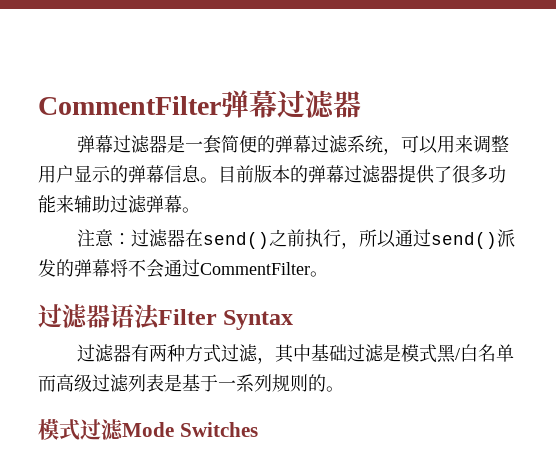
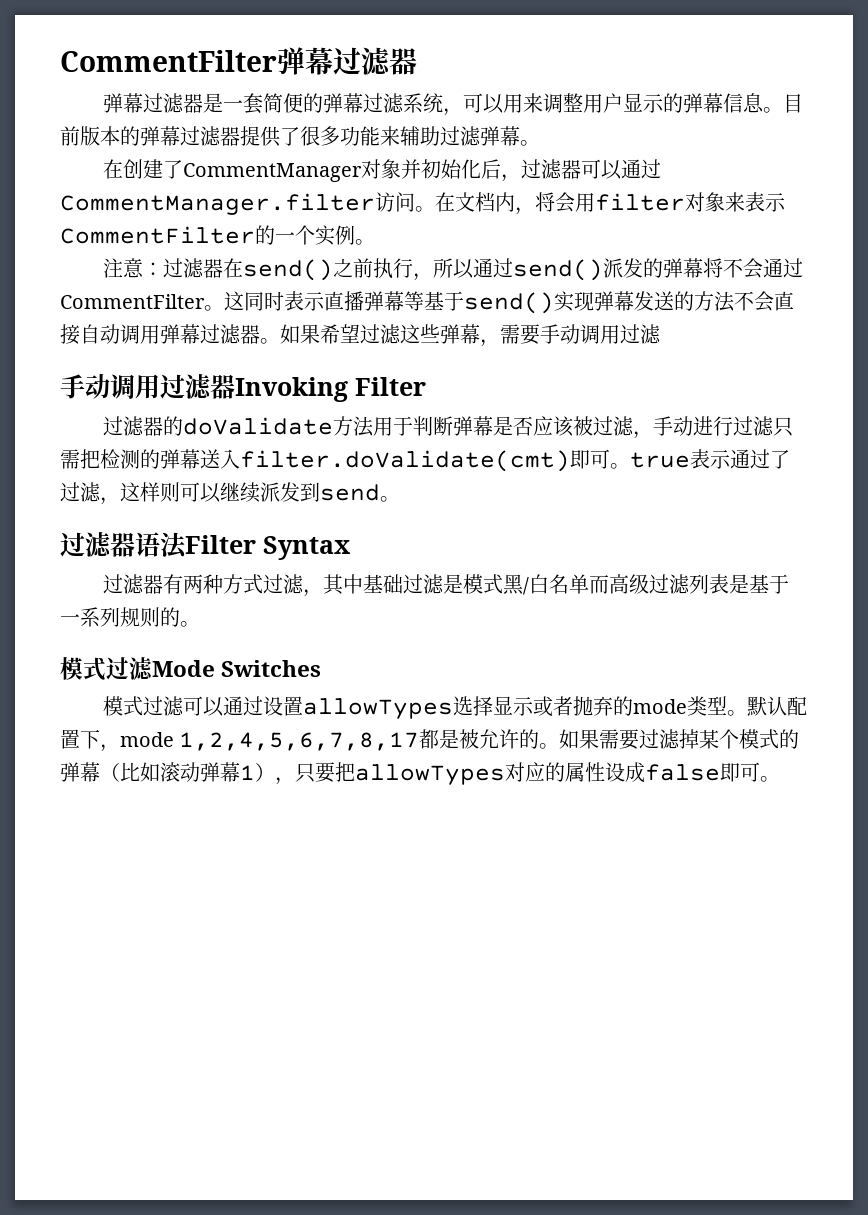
(200, 210) none -> [102,159,661,182] [60,192,786,215] [60,225,375,246] // 在创建了CommentManager对象并初始化后，过滤器可以通过CommentManager.filter访问。在文档内，将会用filter对象来表示CommentFilter的一个实例。
(328, 274) none -> [224,291,794,314] [60,324,661,347] [60,374,426,402] [102,416,793,439] [60,449,790,472] [60,482,400,505] 这同时表示直播弹幕等基于send()实现弹幕发送的方法不会直接自动调用弹幕过滤器。如果希望过滤这些弹幕，需要手动调用过滤 // 手动调用过滤器Invoking Filter // 过滤器的doValidate方法用于判断弹幕是否应该被过滤，手动进行过滤只需把检测的弹幕送入filter.doValidate(cmt)即可。true表示通过了过滤，这样则可以继续派发到send。
(258, 429) none -> [102,696,807,719] [60,729,800,752] [60,762,780,785] // 模式过滤可以通过设置allowTypes选择显示或者抛弃的mode类型。默认配置下，mode 1,2,4,5,6,7,8,17都是被允许的。如果需要过滤掉某个模式的弹幕（比如滚动弹幕1），只要把allowTypes对应的属性设成false即可。

